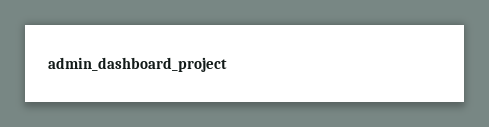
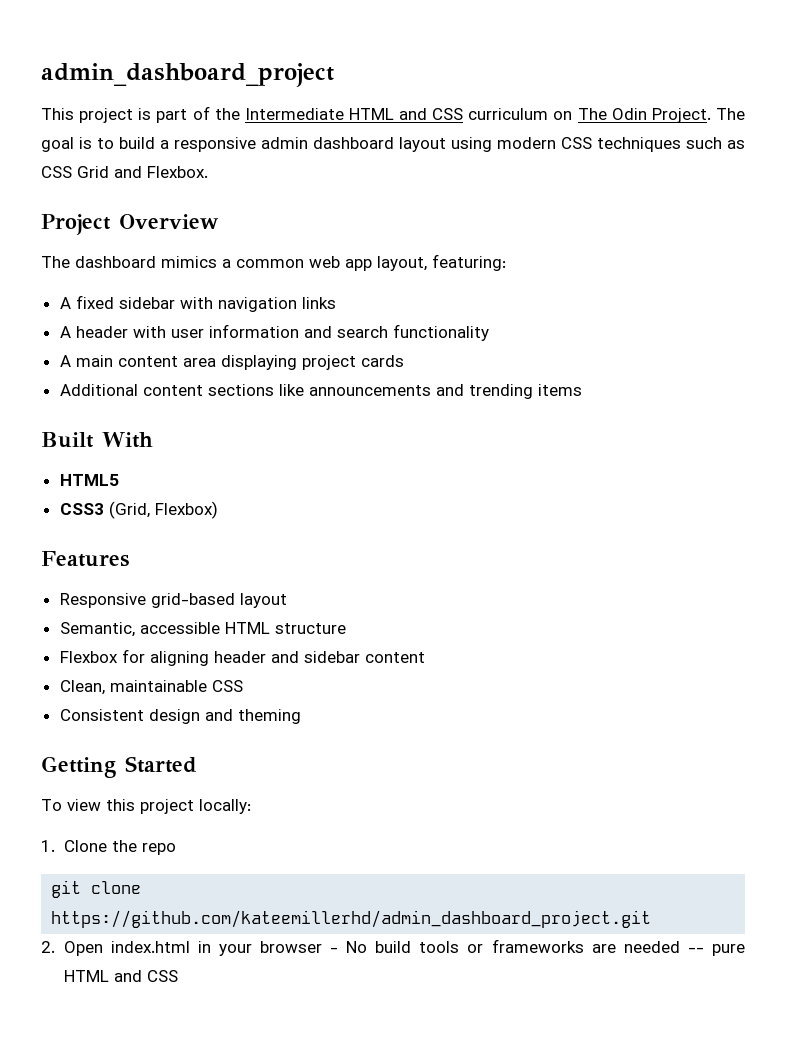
(227, 64) none -> [41,106,745,123] [41,137,745,152] [41,166,208,178] [41,214,219,235] [41,254,506,271] [59,295,336,312] [59,324,489,341] [59,355,404,370] [59,384,582,399] [41,432,153,448] [59,474,119,486] [59,501,218,519] [41,551,129,567] [59,593,287,608] [59,622,346,637] [59,649,425,666] [59,680,243,695] [59,709,301,724] [41,756,197,778] [41,799,251,814] [41,840,176,855] [51,880,142,898] [51,910,652,928] [41,939,745,956] [63,970,178,982] // This project is part of the Intermediate HTML and CSS curriculum on The Odin Project. The goal is to build a responsive admin dashboard layout using modern CSS techniques such as CSS Grid and Flexbox. // Project Overview // The dashboard mimics a common web app layout, featuring: // A fixed sidebar with navigation links // A header with user information and search functionality // A main content area displaying project cards // Additional content sections like announcements and trending items // Built With // HTML5 // CSS3 (Grid, Flexbox) // Features // Responsive grid-based layout // Semantic, accessible HTML structure // Flexbox for aligning header and sidebar content // Clean, maintainable CSS // Consistent design and theming // Getting Started // To view this project locally: // 1. Clone the repo // git clone https://github.com/kateemillerhd/admin_dashboard_project.git // 2. Open index.html in your browser - No build tools or frameworks are needed -- pure HTML and CSS

